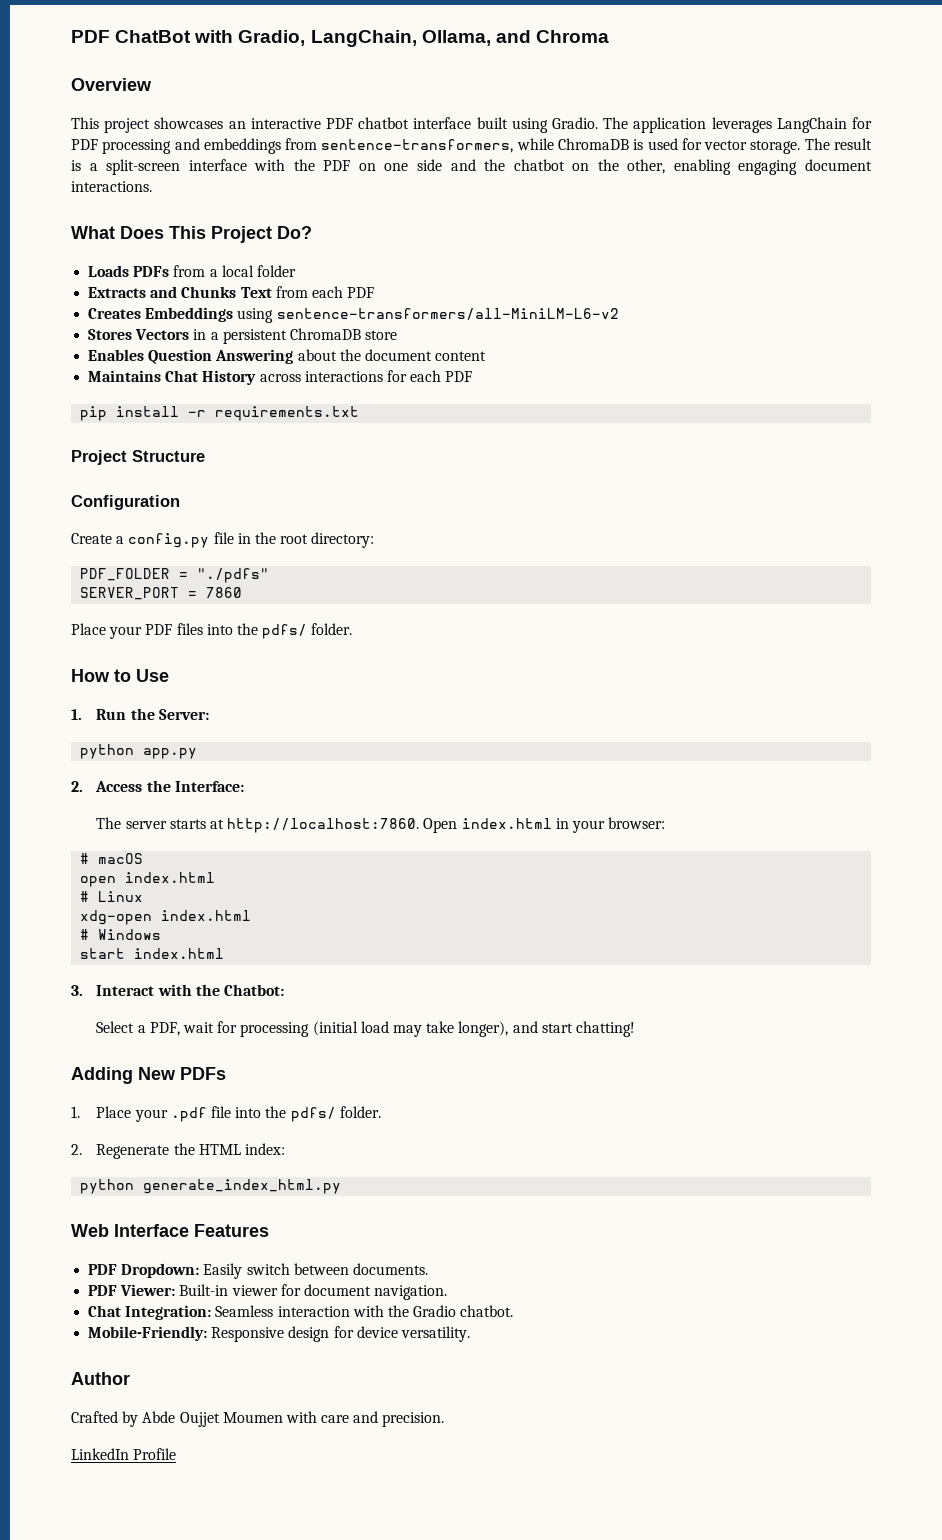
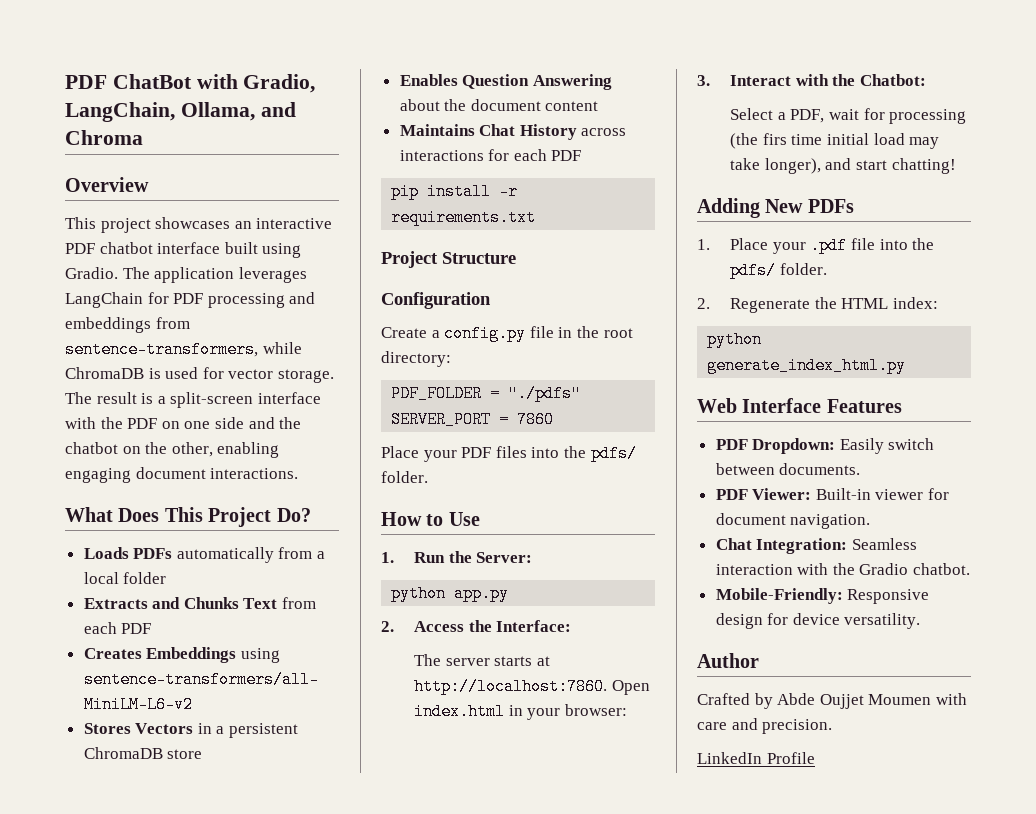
(170, 271) none -> [176,547,274,563] automatically
[80,853,144,864] [80,872,216,887] [80,891,144,902] [80,910,252,925] [80,929,162,940] [80,948,225,959] // # macOS // open index.html // # Linux // xdg-open index.html // # Windows // start index.html -> (627, 710) none
[312,1021,358,1036] (initial -> [730,133,869,149] (the firs time initial

